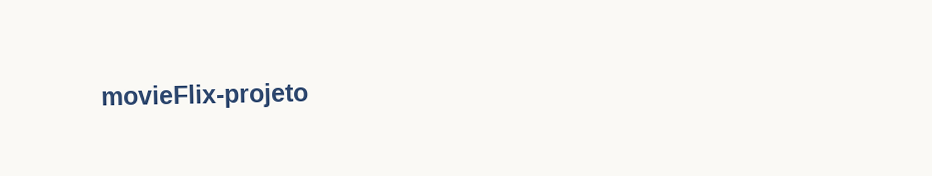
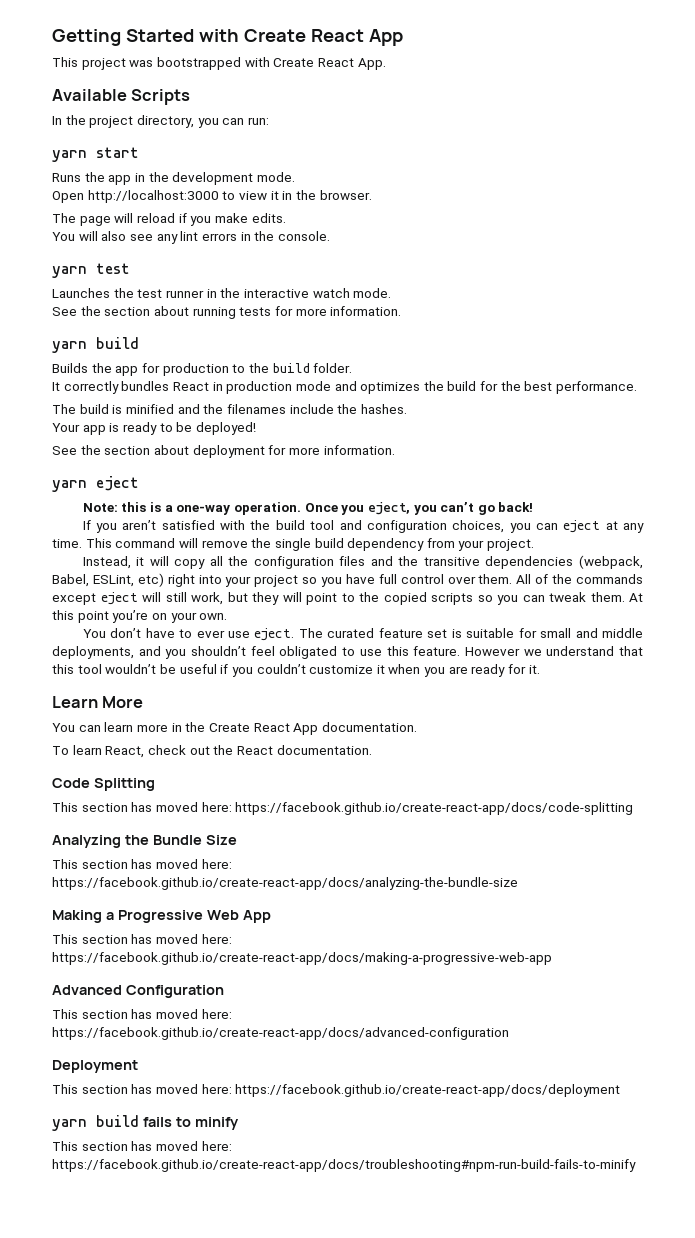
[100,82,309,111] movieFlix-projeto -> [52,29,403,46] [52,57,386,70] [52,89,191,105] [52,115,269,128] [52,147,139,162] [52,172,295,185] [52,190,372,203] [52,213,286,226] [52,231,330,244] [52,263,130,278] [52,288,392,298] [52,306,402,319] [52,337,139,353] [52,363,353,376] [52,381,638,394] [52,404,407,414] [52,422,256,435] [52,445,395,458] [52,476,139,492] [82,502,534,515] [82,520,645,533] [52,538,535,551] [82,555,643,569] [52,573,643,587] [52,592,643,605] [52,610,228,623] [82,628,643,641] [52,646,643,659] [52,664,540,677] [52,696,144,708] [52,722,417,735] [52,745,372,758] [52,778,155,791] [52,802,634,815] [52,835,237,848] [52,859,232,869] [52,877,518,890] [52,910,271,923] [52,934,232,944] [52,952,552,965] [52,985,224,998] [52,1009,232,1019] [52,1027,509,1040] [52,1060,138,1073] [52,1084,621,1097] [52,1115,239,1131] [52,1141,232,1151] [52,1159,636,1172] Getting Started with Create React App // This project was bootstrapped with Create React App. // Available Scripts // In the project directory, you can run: // yarn start // Runs the app in the development mode. // Open http://localhost:3000 to view it in the browser. // The page will reload if you make edits. // You will also see any lint errors in the console. // yarn test // Launches the test runner in the interactive watch mode. // See the section about running tests for more information. // yarn build // Builds the app for production to the build folder. // It correctly bundles React in production mode and optimizes the build for the best performance. // The build is minified and the filenames include the hashes. // Your app is ready to be deployed! // See the section about deployment for more information. // yarn eject // Note: this is a one-way operation. Once you eject, you can’t go back! // If you aren’t satisfied with the build tool and configuration choices, you can eject at any time. This command will remove the single build dependency from your project. // Instead, it will copy all the configuration files and the transitive dependencies (webpack, Babel, ESLint, etc) right into your project so you have full control over them. All of the commands except eject will still work, but they will point to the copied scripts so you can tweak them. At this point you’re on your own. // You don’t have to ever use eject. The curated feature set is suitable for small and middle deployments, and you shouldn’t feel obligated to use this feature. However we understand that this tool wouldn’t be useful if you couldn’t customize it when you are ready for it. // Learn More // You can learn more in the Create React App documentation. // To learn React, check out the React documentation. // Code Splitting // This section has moved here: https://facebook.github.io/create-react-app/docs/code-splitting // Analyzing the Bundle Size // This section has moved here: https://facebook.github.io/create-react-app/docs/analyzing-the-bundle-size // Making a Progressive Web App // This section has moved here: https://facebook.github.io/create-react-app/docs/making-a-progressive-web-app // Advanced Configuration // This section has moved here: https://facebook.github.io/create-react-app/docs/advanced-configuration // Deployment // This section has moved here: https://facebook.github.io/create-react-app/docs/deployment // yarn build fails to minify // This section has moved here: https://facebook.github.io/create-react-app/docs/troubleshooting#npm-run-build-fails-to-minify

